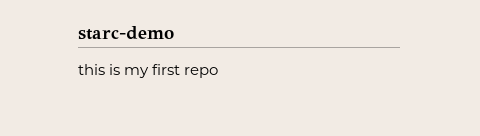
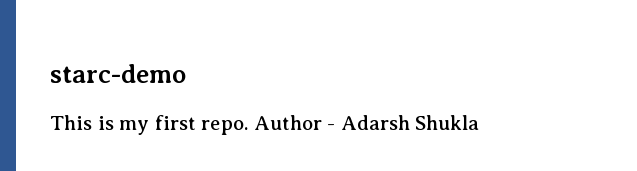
[78,64,105,75] this -> [50,115,92,130] This
[184,67,219,78] repo -> [201,115,480,135] repo. Author - Adarsh Shukla

